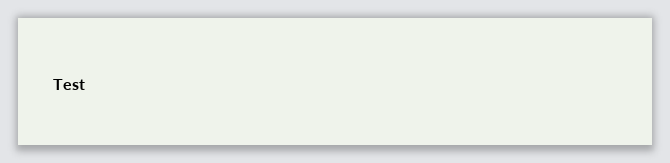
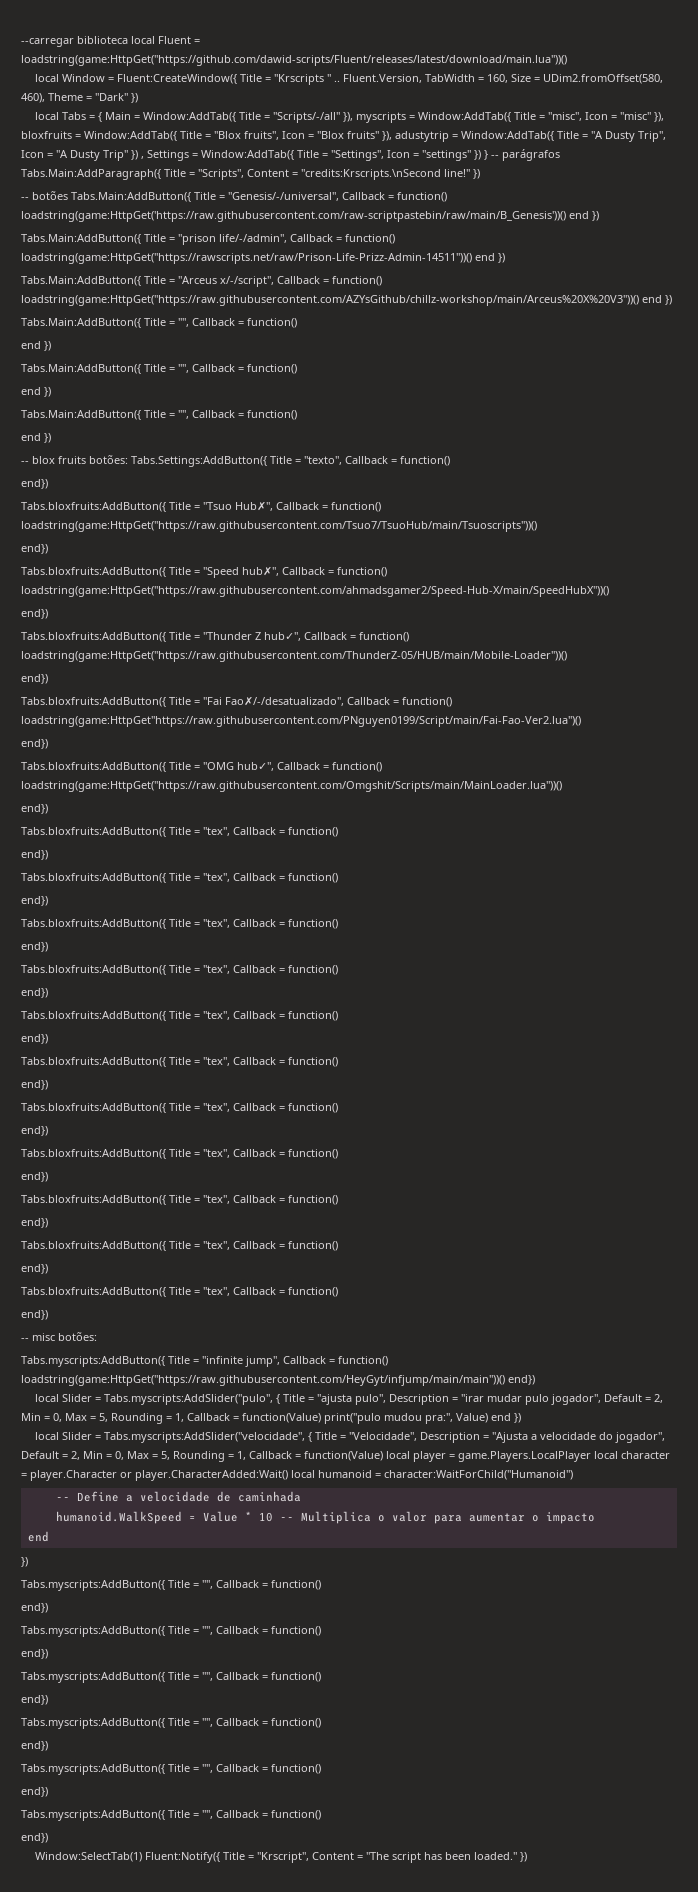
[53,79,85,90] Test -> [21,36,200,47] [21,55,567,66] [35,74,664,85] [21,93,138,103] [35,112,665,123] [21,131,666,142] [21,149,560,161] [21,169,480,180] [21,191,447,202] [21,211,599,222] [21,234,395,245] [21,253,505,264] [21,276,382,287] [21,295,672,306] [21,318,297,328] [21,341,51,351] [21,364,297,374] [21,387,51,397] [21,410,297,420] [21,433,51,443] [21,455,450,467] [21,479,48,489] [21,501,381,512] [21,521,537,532] [21,544,48,554] [21,566,387,578] [21,586,609,597] [21,609,48,619] [21,632,409,642] [21,651,567,662] [21,674,48,684] [21,696,452,707] [21,716,581,727] [21,739,48,749] [21,762,382,772] [21,781,562,792] [21,804,48,814] [21,827,338,837] [21,850,48,860] [21,873,338,883] [21,896,48,906] [21,919,338,929] [21,942,48,952] [21,965,338,975] [21,988,48,998] [21,1011,338,1021] [21,1034,48,1044] [21,1057,338,1067] [21,1080,48,1090] [21,1103,338,1113] [21,1126,48,1136] [21,1149,338,1159] [21,1172,48,1182] [21,1195,338,1205] [21,1218,48,1228] [21,1241,338,1251] [21,1264,48,1274] [21,1287,338,1297] [21,1310,48,1320] [21,1332,97,1341] [21,1356,388,1367] [21,1375,535,1386] [35,1394,664,1405] [21,1413,521,1424] [35,1432,666,1443] [21,1451,670,1462] [21,1470,573,1481] [55,1491,301,1502] [55,1511,595,1524] [27,1531,49,1542] [21,1557,28,1567] [21,1580,321,1591] [21,1603,48,1613] [21,1626,321,1637] [21,1649,48,1659] [21,1672,321,1683] [21,1695,48,1705] [21,1718,321,1729] [21,1741,48,1751] [21,1764,321,1775] [21,1787,48,1797] [21,1810,321,1821] [21,1833,48,1843] [35,1852,528,1863] --carregar biblioteca local Fluent = loadstring(game:HttpGet("https://github.com/dawid-scripts/Fluent/releases/latest/download/main.lua"))() // local Window = Fluent:CreateWindow({ Title = "Krscripts " .. Fluent.Version, TabWidth = 160, Size = UDim2.fromOffset(580, 460), Theme = "Dark" }) // local Tabs = { Main = Window:AddTab({ Title = "Scripts/-/all" }), myscripts = Window:AddTab({ Title = "misc", Icon = "misc" }), bloxfruits = Window:AddTab({ Title = "Blox fruits", Icon = "Blox fruits" }), adustytrip = Window:AddTab({ Title = "A Dusty Trip", Icon = "A Dusty Trip" }) , Settings = Window:AddTab({ Title = "Settings", Icon = "settings" }) } -- parágrafos Tabs.Main:AddParagraph({ Title = "Scripts", Content = "credits:Krscripts.\nSecond line!" }) // -- botões Tabs.Main:AddButton({ Title = "Genesis/-/universal", Callback = function() loadstring(game:HttpGet('https://raw.githubusercontent.com/raw-scriptpastebin/raw/main/B_Genesis'))() end }) // Tabs.Main:AddButton({ Title = "prison life/-/admin", Callback = function() loadstring(game:HttpGet("https://rawscripts.net/raw/Prison-Life-Prizz-Admin-14511"))() end }) // Tabs.Main:AddButton({ Title = "Arceus x/-/script", Callback = function() loadstring(game:HttpGet("https://raw.githubusercontent.com/AZYsGithub/chillz-workshop/main/Arceus%20X%20V3"))() end }) // Tabs.Main:AddButton({ Title = "", Callback = function() // end }) // Tabs.Main:AddButton({ Title = "", Callback = function() // end }) // Tabs.Main:AddButton({ Title = "", Callback = function() // end }) // -- blox fruits botões: Tabs.Settings:AddButton({ Title = "texto", Callback = function() // end}) // Tabs.bloxfruits:AddButton({ Title = "Tsuo Hub✗", Callback = function() loadstring(game:HttpGet("https://raw.githubusercontent.com/Tsuo7/TsuoHub/main/Tsuoscripts"))() // end}) // Tabs.bloxfruits:AddButton({ Title = "Speed hub✗", Callback = function() loadstring(game:HttpGet("https://raw.githubusercontent.com/ahmadsgamer2/Speed-Hub-X/main/SpeedHubX"))() // end}) // Tabs.bloxfruits:AddButton({ Title = "Thunder Z hub✓", Callback = function() loadstring(game:HttpGet("https://raw.githubusercontent.com/ThunderZ-05/HUB/main/Mobile-Loader"))() // end}) // Tabs.bloxfruits:AddButton({ Title = "Fai Fao✗/-/desatualizado", Callback = function() loadstring(game:HttpGet"https://raw.githubusercontent.com/PNguyen0199/Script/main/Fai-Fao-Ver2.lua")() // end}) // Tabs.bloxfruits:AddButton({ Title = "OMG hub✓", Callback = function() loadstring(game:HttpGet("https://raw.githubusercontent.com/Omgshit/Scripts/main/MainLoader.lua"))() // end}) // Tabs.bloxfruits:AddButton({ Title = "tex", Callback = function() // end}) // Tabs.bloxfruits:AddButton({ Title = "tex", Callback = function() // end}) // Tabs.bloxfruits:AddButton({ Title = "tex", Callback = function() // end}) // Tabs.bloxfruits:AddButton({ Title = "tex", Callback = function() // end}) // Tabs.bloxfruits:AddButton({ Title = "tex", Callback = function() // end}) // Tabs.bloxfruits:AddButton({ Title = "tex", Callback = function() // end}) // Tabs.bloxfruits:AddButton({ Title = "tex", Callback = function() // end}) // Tabs.bloxfruits:AddButton({ Title = "tex", Callback = function() // end}) // Tabs.bloxfruits:AddButton({ Title = "tex", Callback = function() // end}) // Tabs.bloxfruits:AddButton({ Title = "tex", Callback = function() // end}) // Tabs.bloxfruits:AddButton({ Title = "tex", Callback = function() // end}) // -- misc botões: // Tabs.myscripts:AddButton({ Title = "infinite jump", Callback = function() loadstring(game:HttpGet("https://raw.githubusercontent.com/HeyGyt/infjump/main/main"))() end}) // local Slider = Tabs.myscripts:AddSlider("pulo", { Title = "ajusta pulo", Description = "irar mudar pulo jogador", Default = 2, Min = 0, Max = 5, Rounding = 1, Callback = function(Value) print("pulo mudou pra:", Value) end }) // local Slider = Tabs.myscripts:AddSlider("velocidade", { Title = "Velocidade", Description = "Ajusta a velocidade do jogador", Default = 2, Min = 0, Max = 5, Rounding = 1, Callback = function(Value) local player = game.Players.LocalPlayer local character = player.Character or player.CharacterAdded:Wait() local humanoid = character:WaitForChild("Humanoid") // -- Define a velocidade de caminhada // humanoid.WalkSpeed = Value * 10 -- Multiplica o valor para aumentar o impacto // end // }) // Tabs.myscripts:AddButton({ Title = "", Callback = function() // end}) // Tabs.myscripts:AddButton({ Title = "", Callback = function() // end}) // Tabs.myscripts:AddButton({ Title = "", Callback = function() // end}) // Tabs.myscripts:AddButton({ Title = "", Callback = function() // end}) // Tabs.myscripts:AddButton({ Title = "", Callback = function() // end}) // Tabs.myscripts:AddButton({ Title = "", Callback = function() // end}) // Window:SelectTab(1) Fluent:Notify({ Title = "Krscript", Content = "The script has been loaded." })

